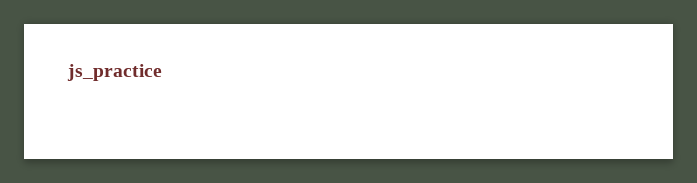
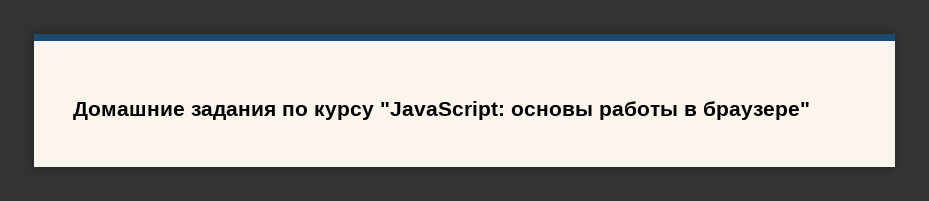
[67,64,162,81] js_practice -> [73,101,810,120] Домашние задания по курсу "JavaScript: основы работы в браузере"

